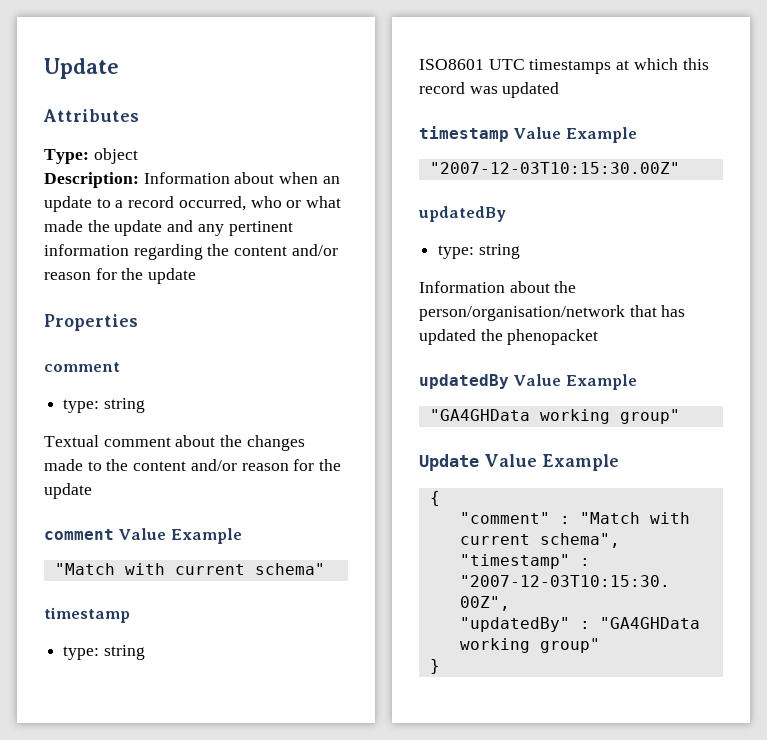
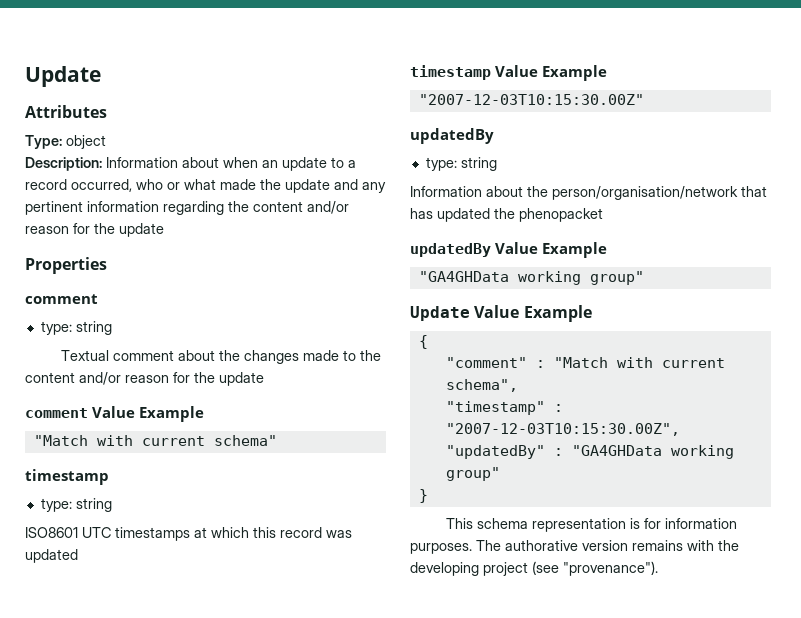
(440, 666) none -> [445,518,737,532] [410,540,739,554] [410,561,658,576] // This schema representation is for information purposes. The authorative version remains with the developing project (see "provenance").

